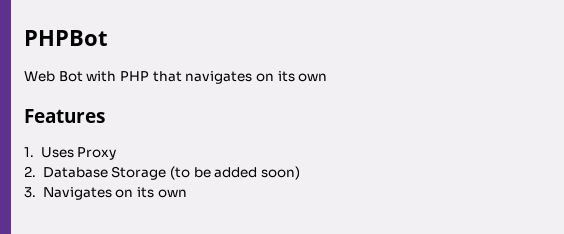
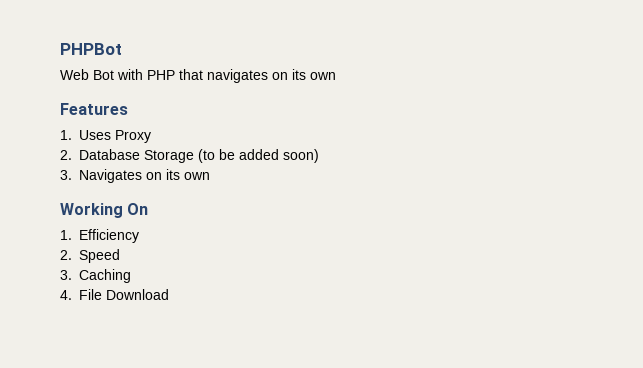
(187, 193) none -> [60,203,149,218] [60,229,139,243] [60,249,120,263] [60,269,131,283] [60,289,169,300] // Working On // 1. Efficiency // 2. Speed // 3. Caching // 4. File Download

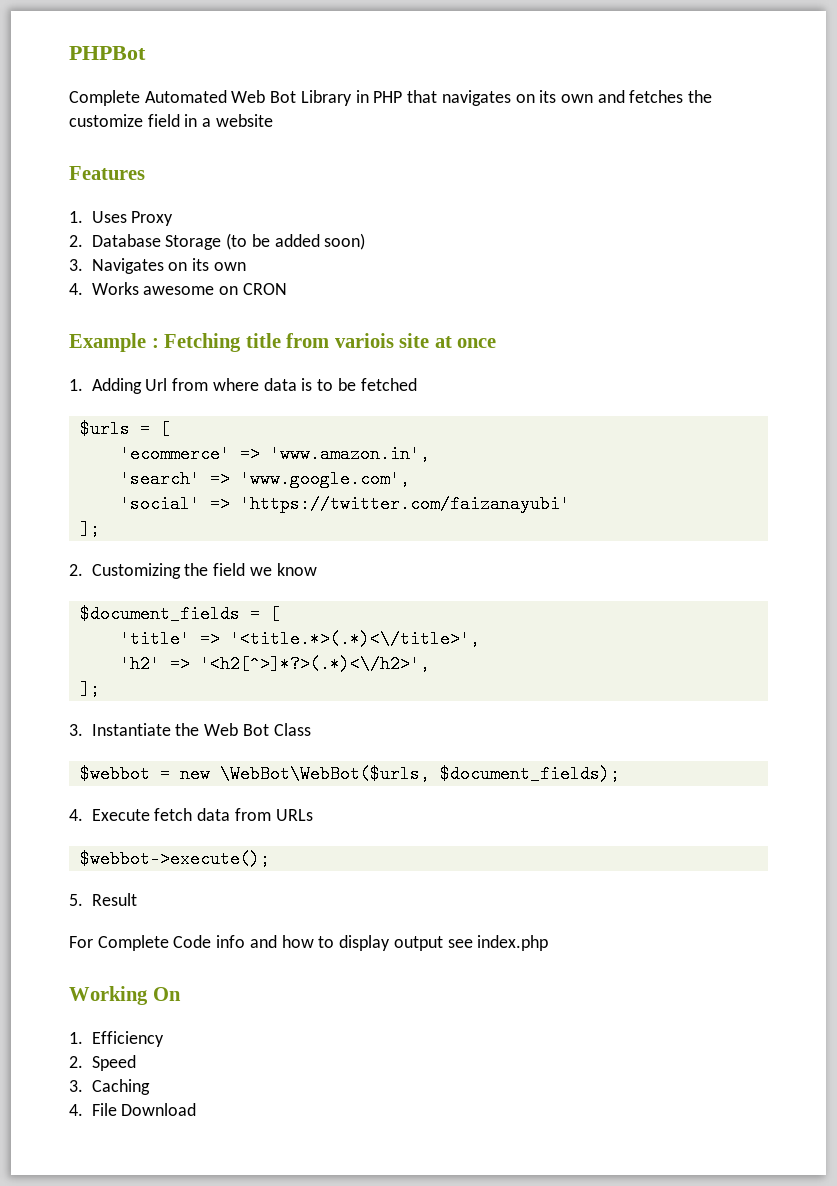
[60,69,143,80] Web Bot with -> [69,90,369,106] Complete Automated Web Bot Library in
(336, 76) none -> [597,90,713,103] [69,114,273,127] and fetches the customize field in a website
(210, 176) none -> [69,282,287,295] [69,333,497,352] [69,378,417,394] [79,420,170,438] [119,445,430,463] [119,470,410,488] [119,495,570,513] [79,520,100,538] [69,563,317,579] [79,605,280,623] [119,630,480,648] [119,655,430,673] [79,680,100,698] [69,723,311,736] [79,765,620,783] [69,808,313,821] [79,850,270,868] [69,893,137,906] [69,935,549,951] // 4. Works awesome on CRON // Example : Fetching title from variois site at once // 1. Adding Url from where data is to be fetched // $urls = [ // 'ecommerce' => 'www.amazon.in', // 'search' => 'www.google.com', // 'social' => 'https://twitter.com/faizanayubi' // ]; // 2. Customizing the field we know // $document_fields = [ // 'title' => '<title.*>(.*)<\/title>', // 'h2' => '<h2[^>]*?>(.*)<\/h2>', // ]; // 3. Instantiate the Web Bot Class // $webbot = new \WebBot\WebBot($urls, $document_fields); // 4. Execute fetch data from URLs // $webbot->execute(); // 5. Result // For Complete Code info and how to display output see index.php

